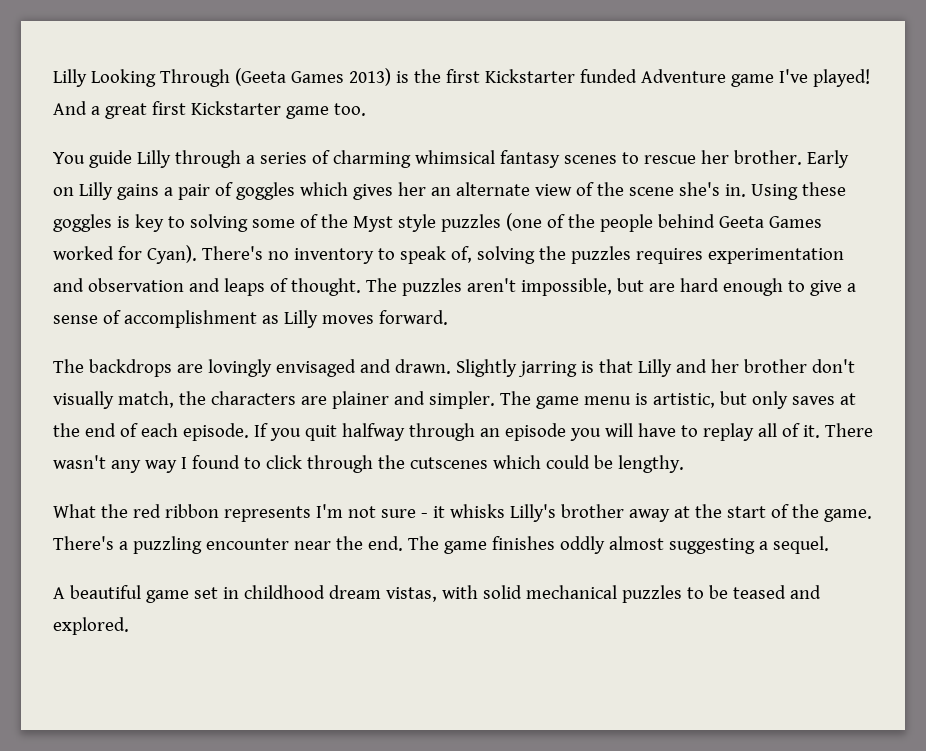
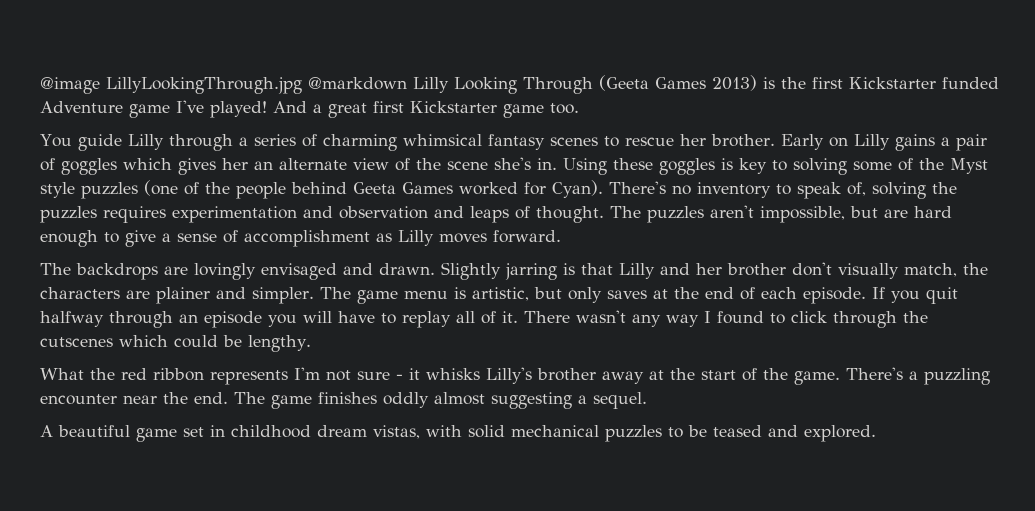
(53, 78) none -> [40,77,407,94] @image LillyLookingThrough.jpg @markdown

